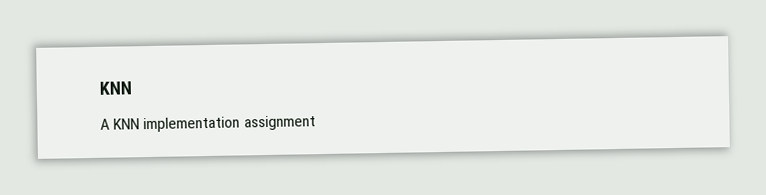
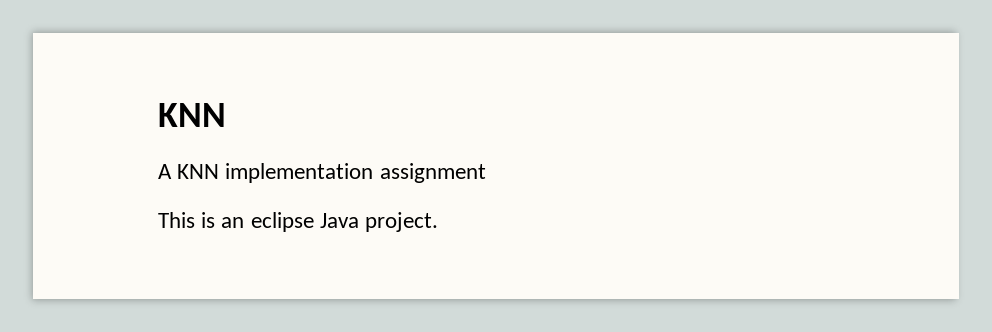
(316, 123) none -> [158,212,439,232] // This is an eclipse Java project.

